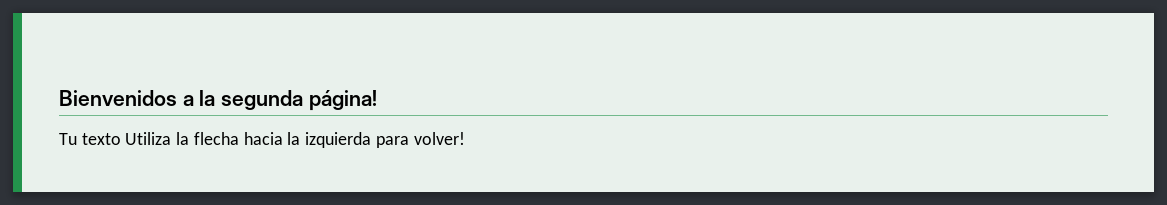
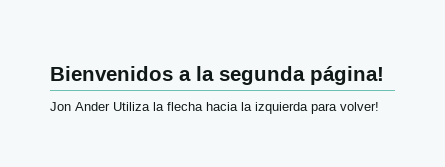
[59,133,121,145] Tu texto -> [50,102,110,111] Jon Ander

